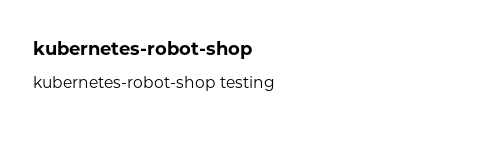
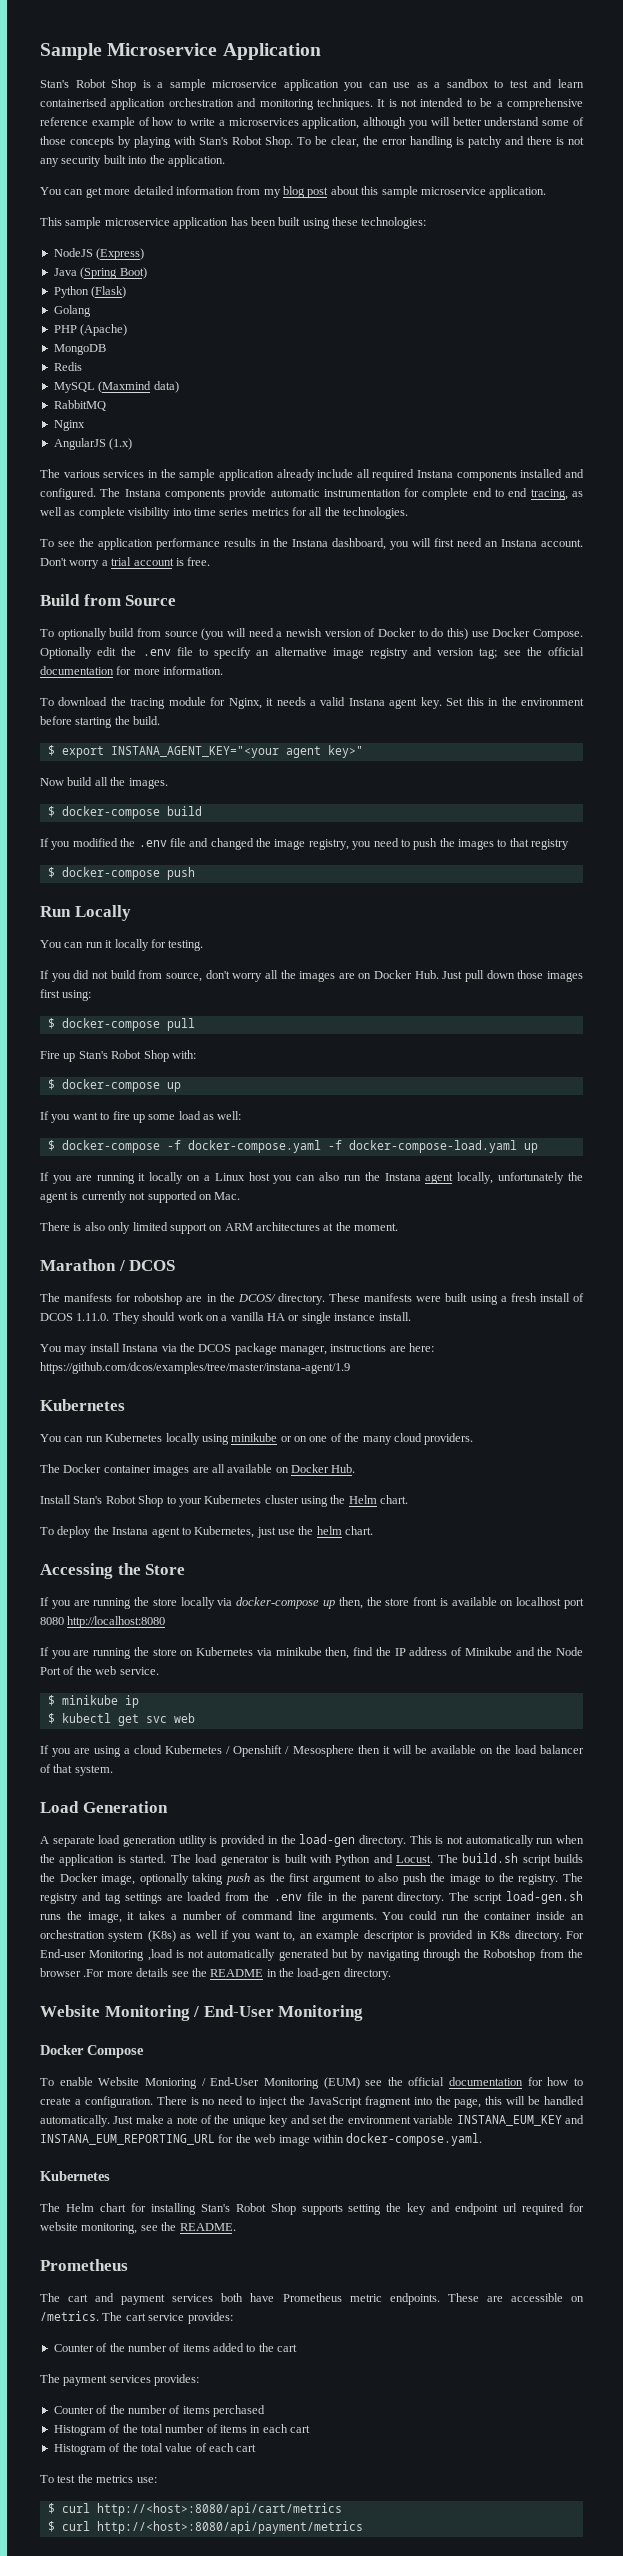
[33,41,252,59] [33,76,276,91] kubernetes-robot-shop // kubernetes-robot-shop testing -> [40,43,321,60] [40,79,584,91] [40,98,583,110] [40,117,584,129] [40,136,584,148] [40,155,225,167] [40,186,547,198] [40,217,427,229] [53,248,145,260] [53,267,147,279] [53,286,127,298] [53,305,91,317] [53,324,128,336] [53,344,106,355] [53,362,82,371] [53,381,179,393] [53,400,106,411] [53,420,85,431] [53,438,133,450] [40,469,585,481] [40,488,584,500] [40,507,409,519] [40,538,583,550] [40,557,211,569] [40,594,177,606] [40,628,584,640] [40,647,584,659] [40,666,224,675] [40,697,585,709] [40,716,161,728] [47,745,363,758] [40,777,168,789] [47,806,202,819] [40,838,570,850] [47,867,195,880] [40,905,131,921] [40,939,204,951] [40,970,583,982] [40,989,92,1001] [47,1018,195,1031] [40,1050,196,1062] [47,1079,181,1092] [40,1111,242,1123] [47,1140,538,1153] [40,1172,584,1184] [40,1191,241,1203] [40,1222,399,1234] [40,1259,176,1271] [40,1293,585,1305] [40,1312,411,1324] [40,1343,435,1355] [40,1362,350,1374] [40,1399,125,1411] [40,1433,474,1445] [40,1464,356,1476] [40,1495,409,1507] [40,1526,374,1538] [40,1563,186,1579] [40,1597,584,1609] [40,1616,166,1628] [40,1647,584,1659] [40,1666,159,1675] [47,1695,139,1708] [47,1713,195,1726] [40,1745,584,1757] [40,1764,113,1776] [40,1801,168,1813] [40,1834,584,1847] [40,1853,583,1866] [40,1873,583,1885] [40,1891,583,1904] [40,1911,584,1923] [40,1930,585,1942] [40,1949,583,1961] [40,1968,391,1980] [40,2005,364,2021] [40,2045,144,2058] [40,2077,584,2089] [40,2096,585,2108] [40,2115,584,2127] [40,2133,483,2146] [40,2171,110,2181] [40,2203,584,2215] [40,2222,236,2234] [40,2259,128,2271] [40,2293,585,2305] [40,2311,233,2324] [53,2343,298,2352] [40,2374,200,2386] [53,2405,265,2417] [53,2424,311,2436] [53,2443,257,2455] [40,2474,157,2483] [47,2503,342,2516] [47,2521,363,2534] Sample Microservice Application // Stan's Robot Shop is a sample microservice application you can use as a sandbox to test and learn containerised application orchestration and monitoring techniques. It is not intended to be a comprehensive reference example of how to write a microservices application, although you will better understand some of those concepts by playing with Stan's Robot Shop. To be clear, the error handling is patchy and there is not any security built into the application. // You can get more detailed information from my blog post about this sample microservice application. // This sample microservice application has been built using these technologies: // NodeJS (Express) // Java (Spring Boot) // Python (Flask) // Golang // PHP (Apache) // MongoDB // Redis // MySQL (Maxmind data) // RabbitMQ // Nginx // AngularJS (1.x) // The various services in the sample application already include all required Instana components installed and configured. The Instana components provide automatic instrumentation for complete end to end tracing, as well as complete visibility into time series metrics for all the technologies. // To see the application performance results in the Instana dashboard, you will first need an Instana account. Don't worry a trial account is free. // Build from Source // To optionally build from source (you will need a newish version of Docker to do this) use Docker Compose. Optionally edit the .env file to specify an alternative image registry and version tag; see the official documentation for more information. // To download the tracing module for Nginx, it needs a valid Instana agent key. Set this in the environment before starting the build. // $ export INSTANA_AGENT_KEY="<your agent key>" // Now build all the images. // $ docker-compose build // If you modified the .env file and changed the image registry, you need to push the images to that registry // $ docker-compose push // Run Locally // You can run it locally for testing. // If you did not build from source, don't worry all the images are on Docker Hub. Just pull down those images first using: // $ docker-compose pull // Fire up Stan's Robot Shop with: // $ docker-compose up // If you want to fire up some load as well: // $ docker-compose -f docker-compose.yaml -f docker-compose-load.yaml up // If you are running it locally on a Linux host you can also run the Instana agent locally, unfortunately the agent is currently not supported on Mac. // There is also only limited support on ARM architectures at the moment. // Marathon / DCOS // The manifests for robotshop are in the DCOS/ directory. These manifests were built using a fresh install of DCOS 1.11.0. They should work on a vanilla HA or single instance install. // You may install Instana via the DCOS package manager, instructions are here: https://github.com/dcos/examples/tree/master/instana-agent/1.9 // Kubernetes // You can run Kubernetes locally using minikube or on one of the many cloud providers. // The Docker container images are all available on Docker Hub. // Install Stan's Robot Shop to your Kubernetes cluster using the Helm chart. // To deploy the Instana agent to Kubernetes, just use the helm chart. // Accessing the Store // If you are running the store locally via docker-compose up then, the store front is available on localhost port 8080 http://localhost:8080 // If you are running the store on Kubernetes via minikube then, find the IP address of Minikube and the Node Port of the web service. // $ minikube ip // $ kubectl get svc web // If you are using a cloud Kubernetes / Openshift / Mesosphere then it will be available on the load balancer of that system. // Load Generation // A separate load generation utility is provided in the load-gen directory. This is not automatically run when the application is started. The load generator is built with Python and Locust. The build.sh script builds the Docker image, optionally taking push as the first argument to also push the image to the registry. The registry and tag settings are loaded from the .env file in the parent directory. The script load-gen.sh runs the image, it takes a number of command line arguments. You could run the container inside an orchestration system (K8s) as well if you want to, an example descriptor is provided in K8s directory. For End-user Monitoring ,load is not automatically generated but by navigating through the Robotshop from the browser .For more details see the README in the load-gen directory. // Website Monitoring / End-User Monitoring // Docker Compose // To enable Website Monioring / End-User Monitoring (EUM) see the official documentation for how to create a configuration. There is no need to inject the JavaScript fragment into the page, this will be handled automatically. Just make a note of the unique key and set the environment variable INSTANA_EUM_KEY and INSTANA_EUM_REPORTING_URL for the web image within docker-compose.yaml. // Kubernetes // The Helm chart for installing Stan's Robot Shop supports setting the key and endpoint url required for website monitoring, see the README. // Prometheus // The cart and payment services both have Prometheus metric endpoints. These are accessible on /metrics. The cart service provides: // Counter of the number of items added to the cart // The payment services provides: // Counter of the number of items perchased // Histogram of the total number of items in each cart // Histogram of the total value of each cart // To test the metrics use: // $ curl http://<host>:8080/api/cart/metrics // $ curl http://<host>:8080/api/payment/metrics

